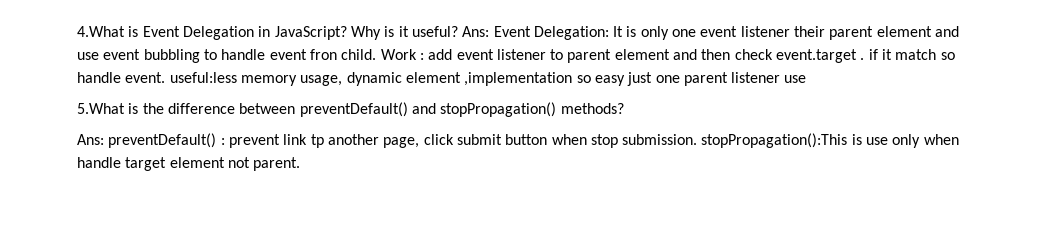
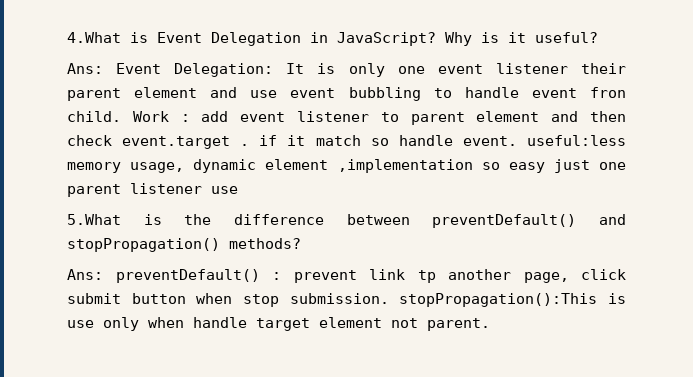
(458, 31) none -> (598, 37) //

